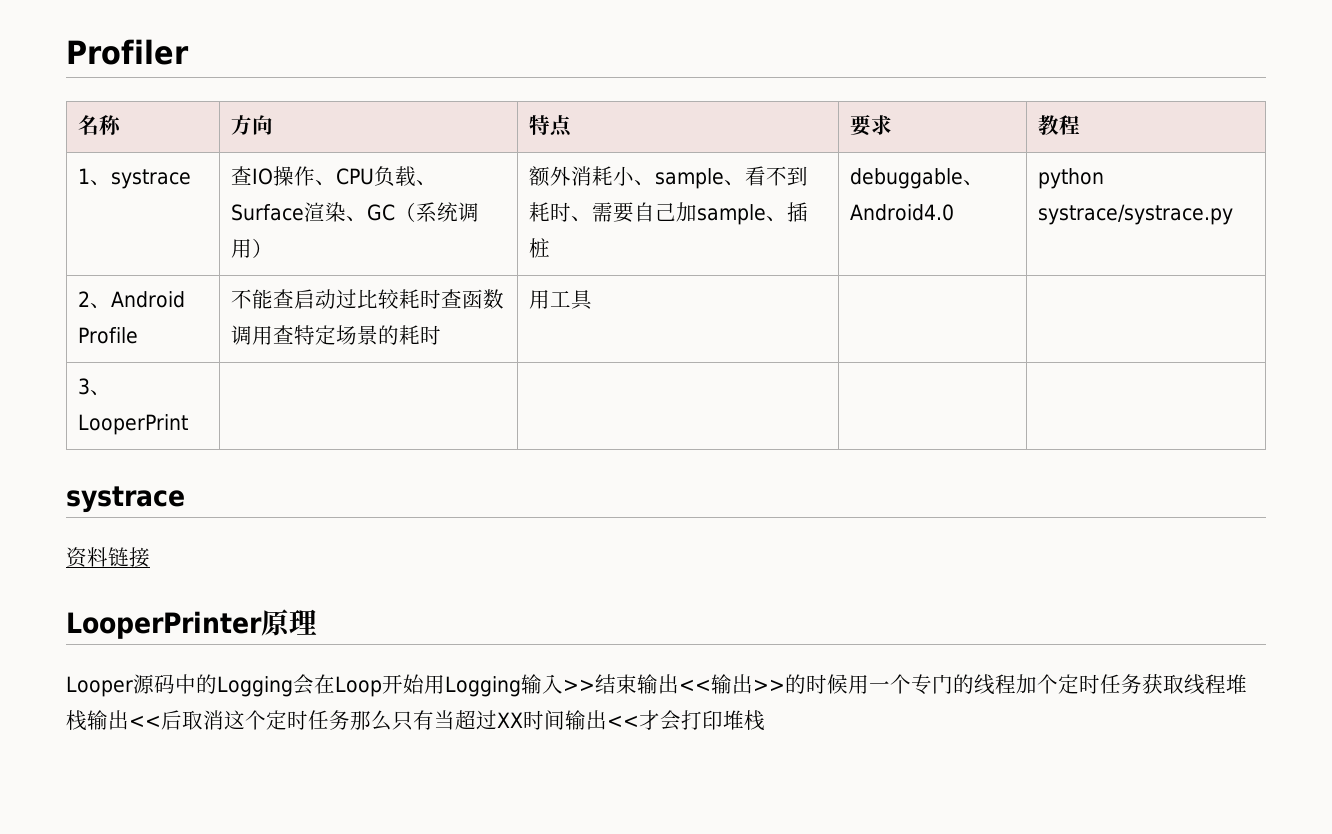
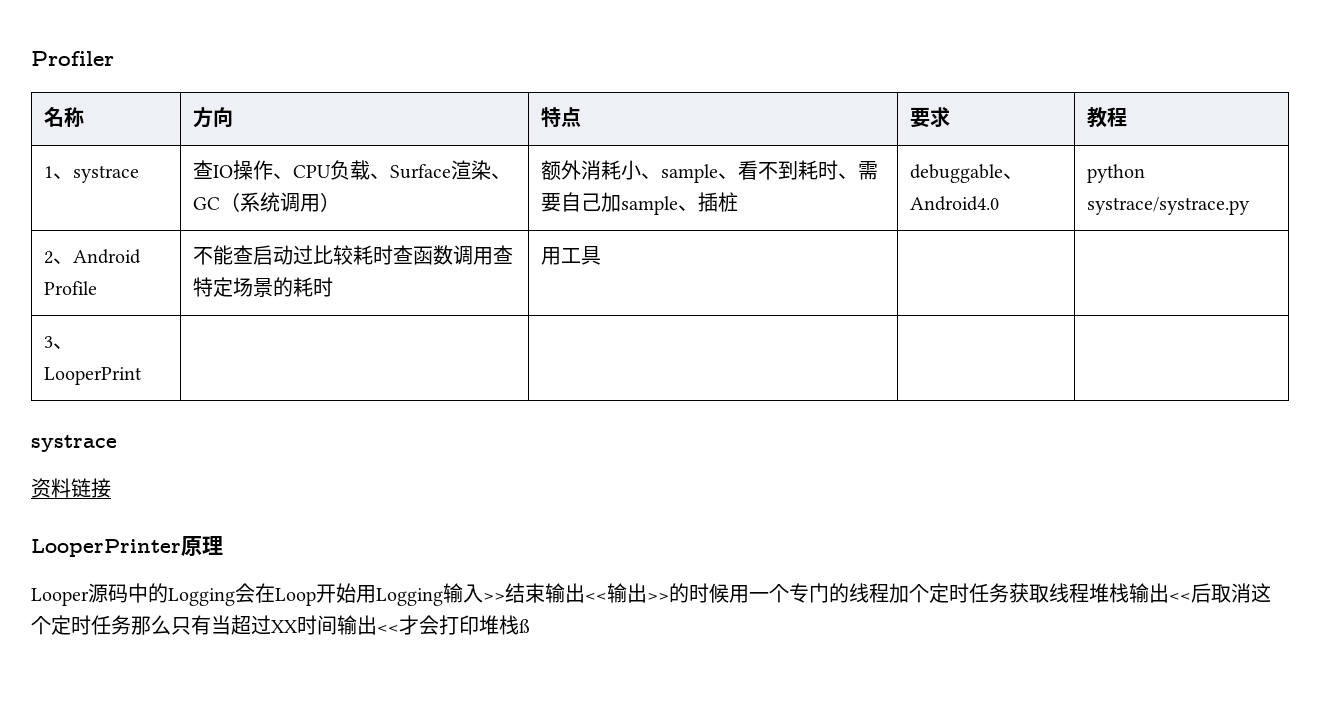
(765, 720) none -> [519,619,530,633] ß

